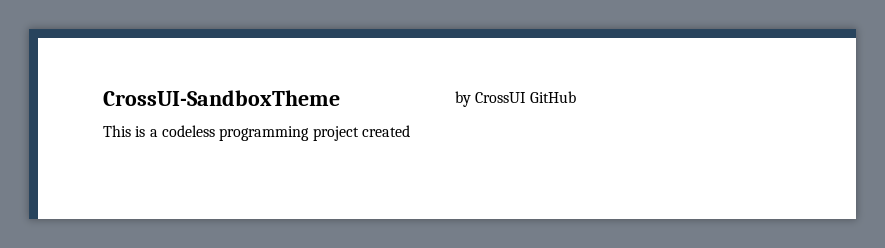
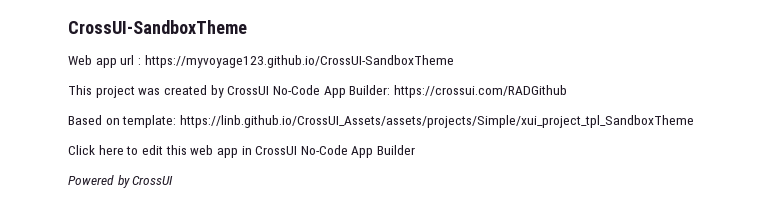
[103,125,410,141] [455,91,576,107] This is a codeless programming project created by CrossUI GitHub -> [68,55,454,68] [68,85,567,98] [68,115,694,128] [68,145,416,158] [68,175,174,188] Web app url : https://myvoyage123.github.io/CrossUI-SandboxTheme // This project was created by CrossUI No-Code App Builder: https://crossui.com/RADGithub // Based on template: https://linb.github.io/CrossUI_Assets/assets/projects/Simple/xui_project_tpl_SandboxTheme // Click here to edit this web app in CrossUI No-Code App Builder // Powered by CrossUI

